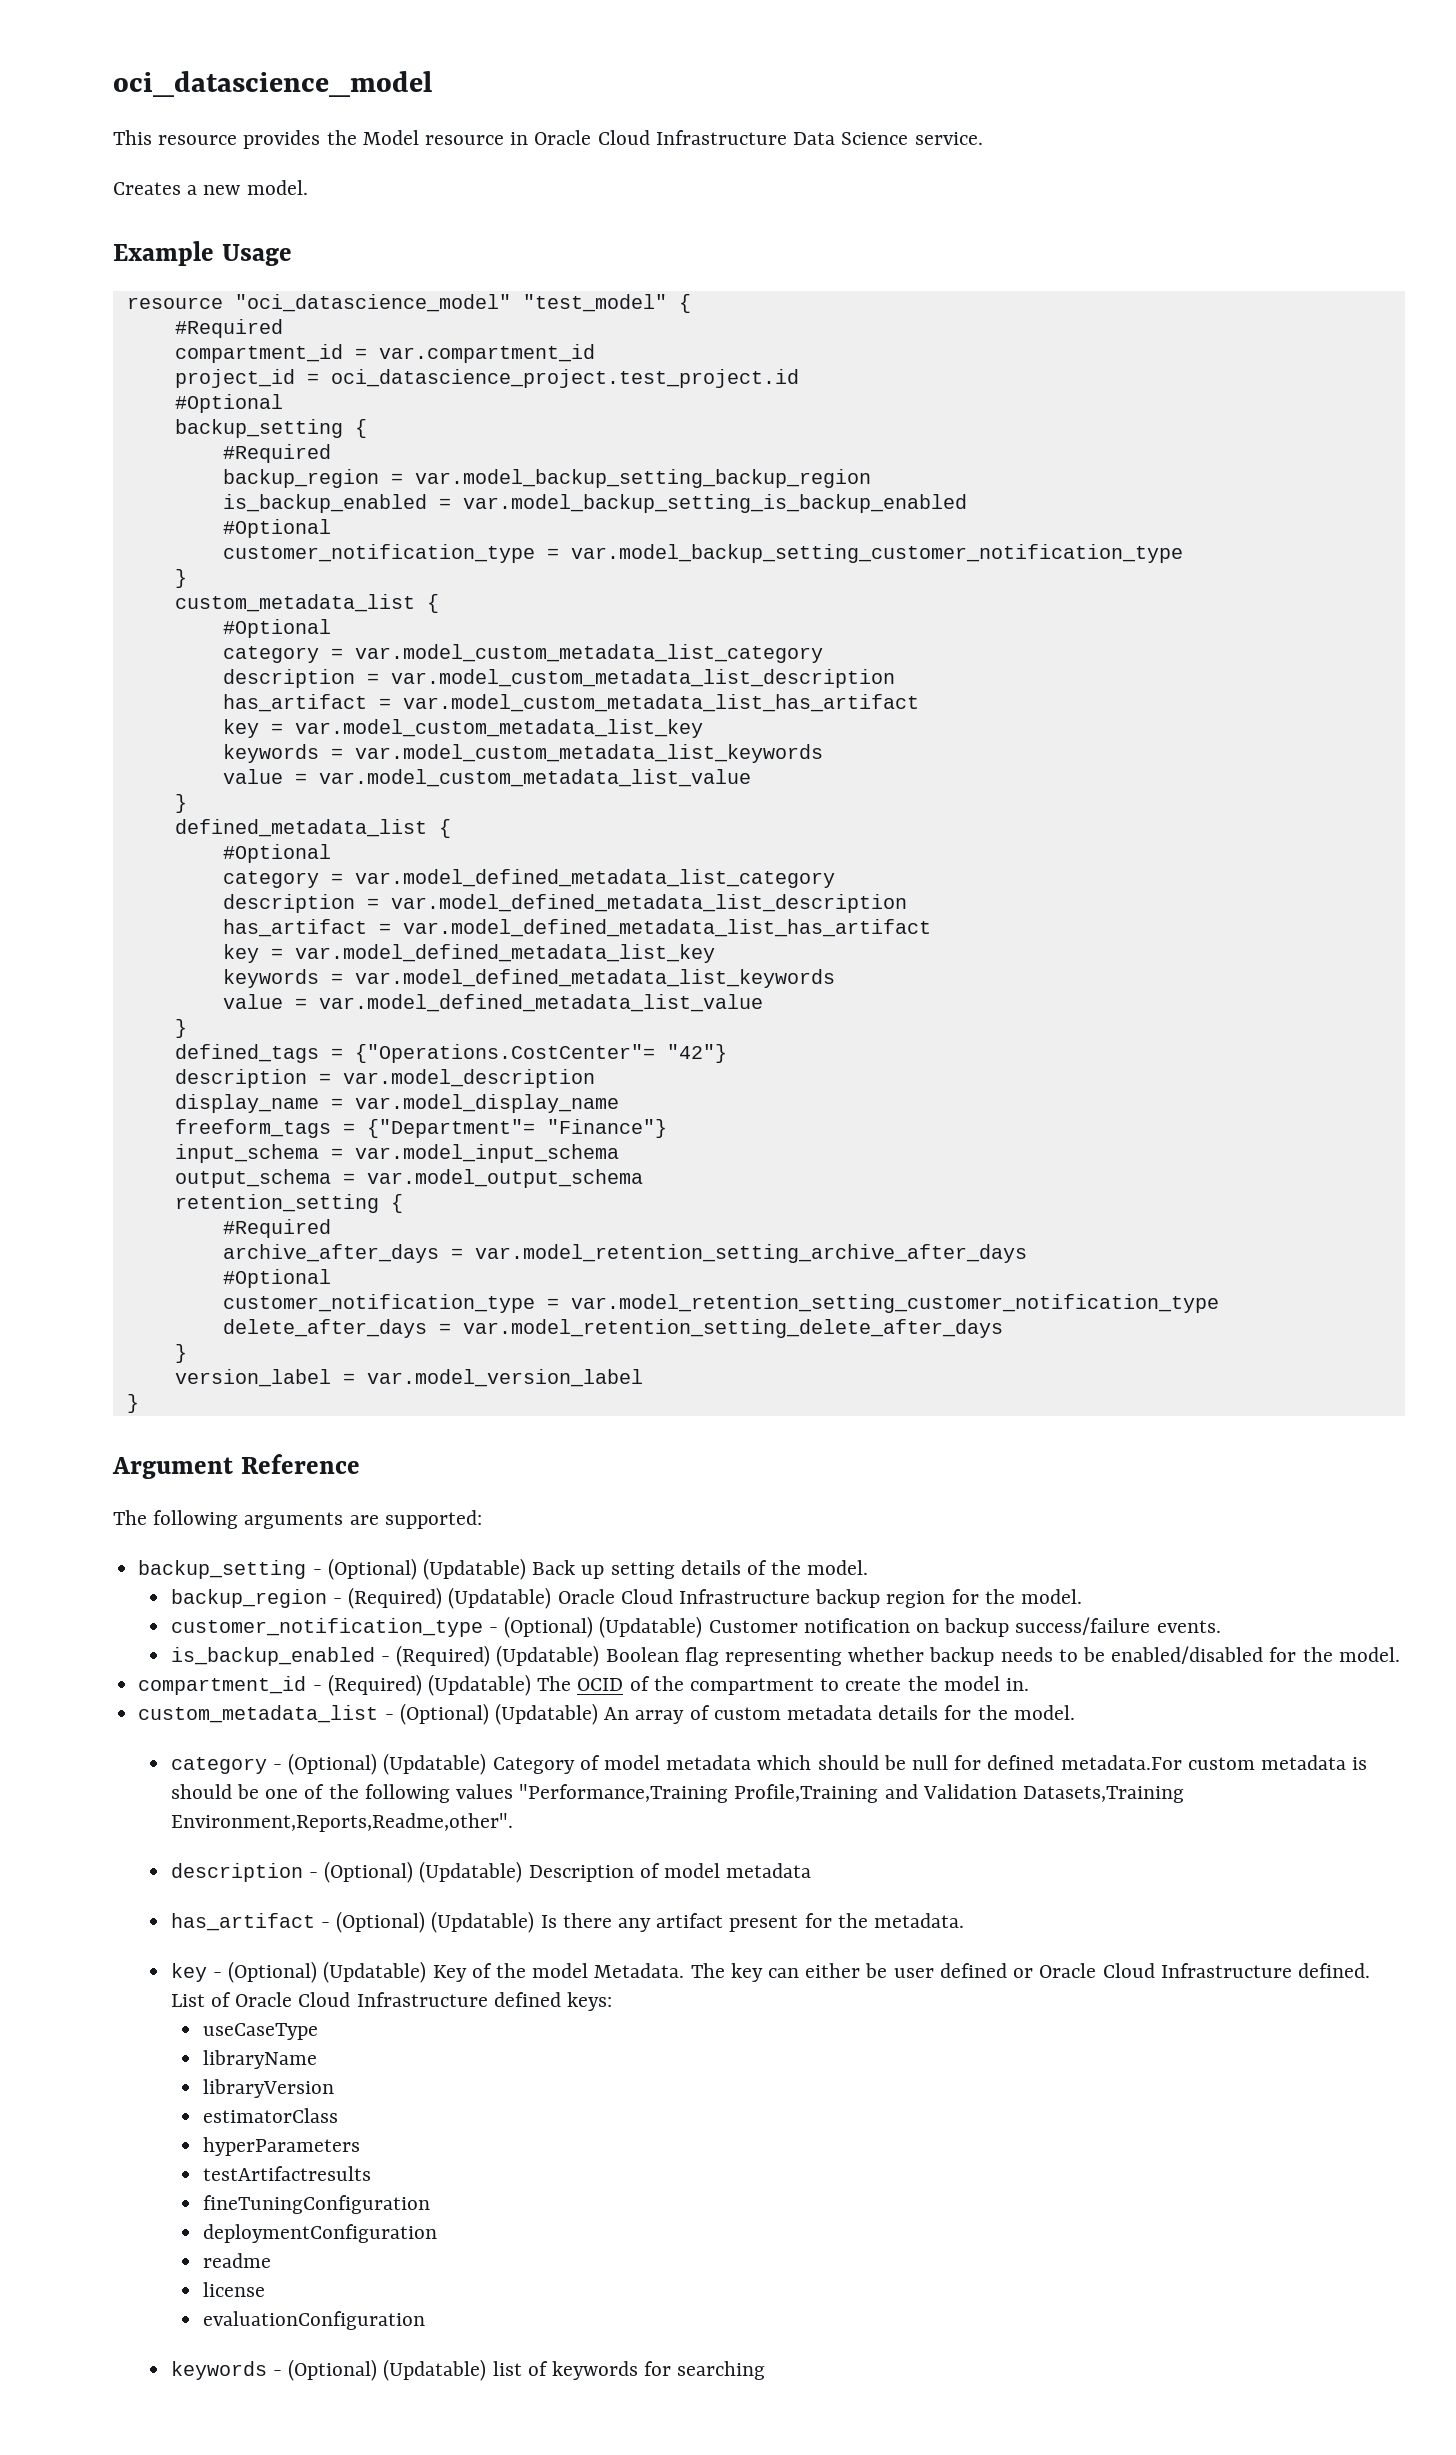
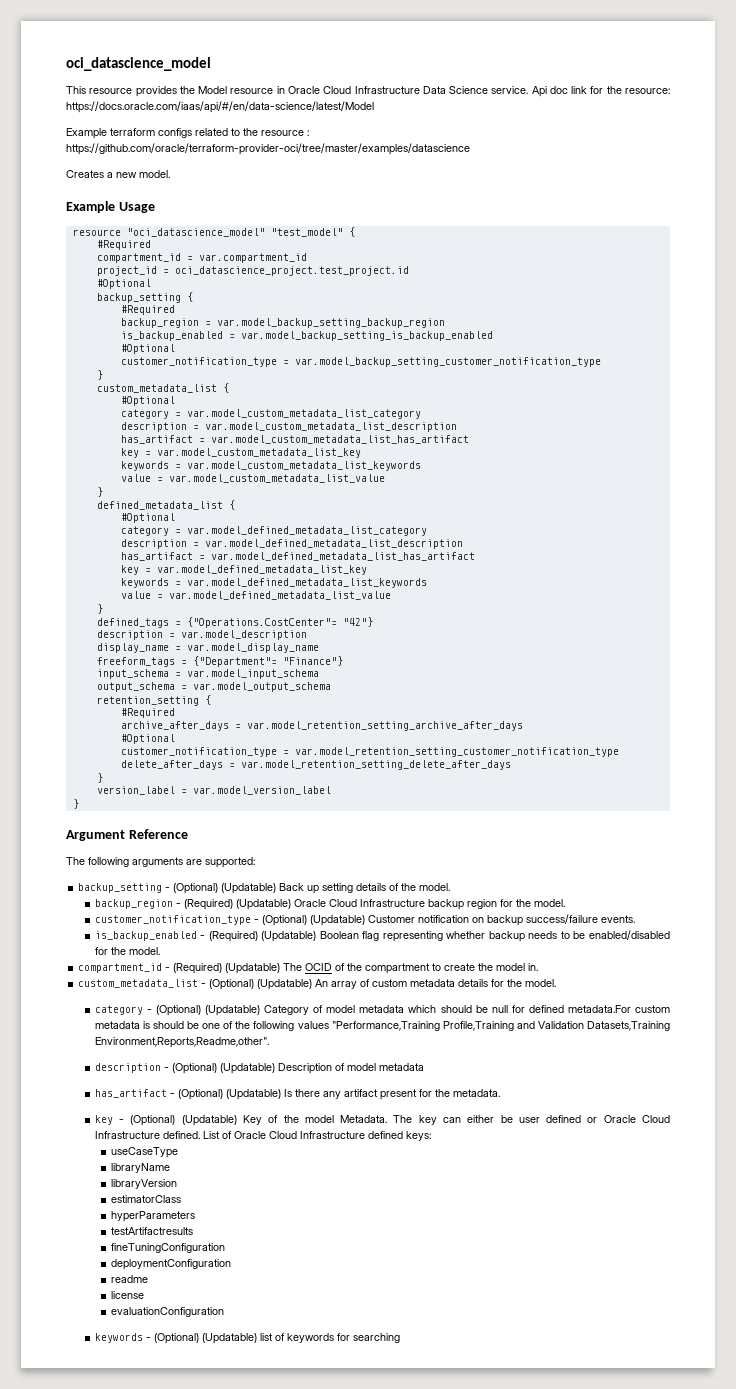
(983, 138) none -> [531,86,670,97] [66,101,374,113] [66,128,309,139] [66,143,470,155] Api doc link for the resource: https://docs.oracle.com/iaas/api/#/en/data-science/latest/Model // Example terraform configs related to the resource : https://github.com/oracle/terraform-provider-oci/tree/master/examples/datascience

